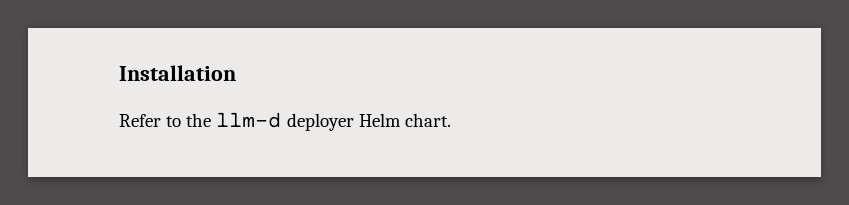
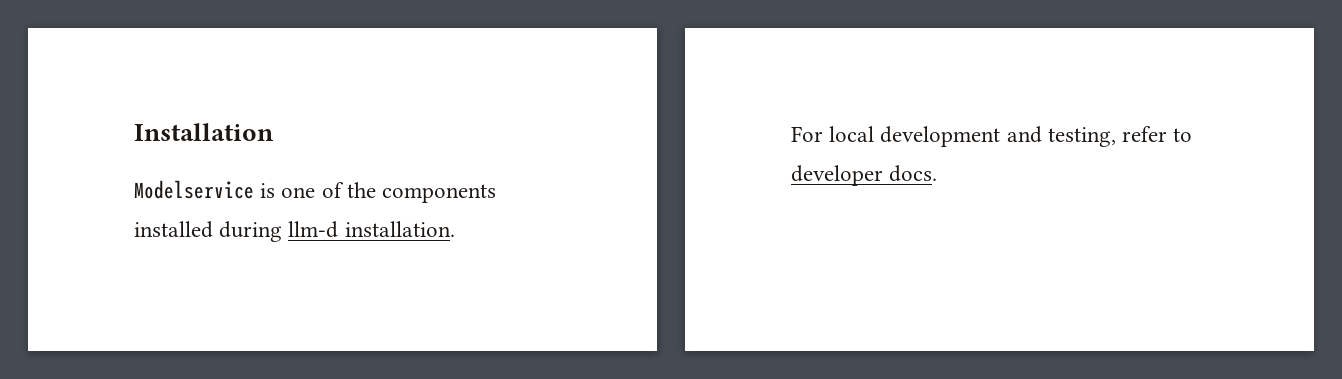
[119,112,451,131] Refer to the llm-d deployer Helm chart. -> [134,180,497,203] [134,221,455,242] [791,126,1193,147] [791,165,938,186] Modelservice is one of the components installed during llm-d installation. // For local development and testing, refer to developer docs.

